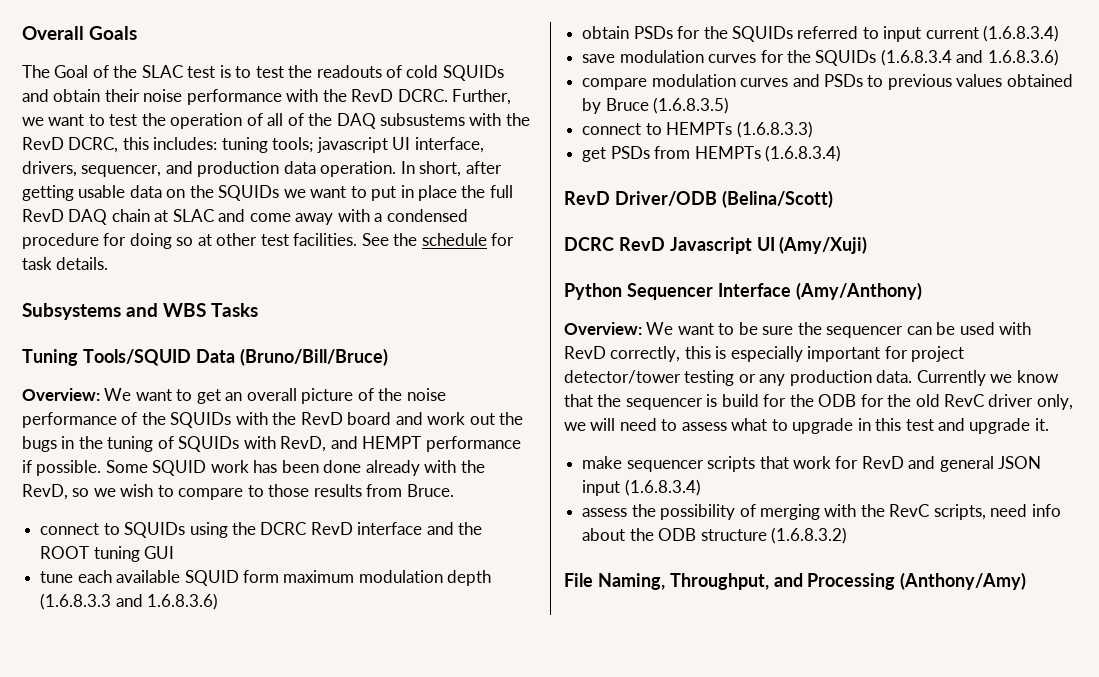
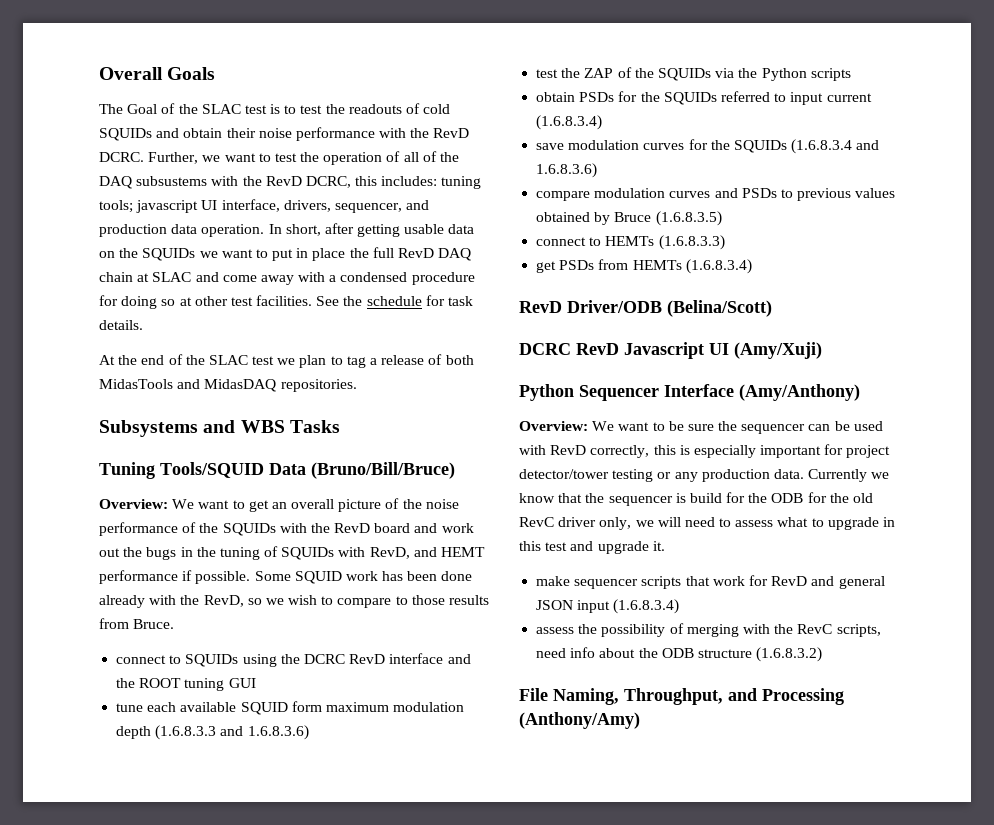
(109, 263) none -> [99,354,474,368] [99,379,357,392] // At the end of the SLAC test we plan to tag a release of both MidasTools and MidasDAQ repositories.
[362,436,422,449] HEMPT -> [441,547,486,557] HEMT
(219, 601) none -> [536,67,851,81] // test the ZAP of the SQUIDs via the Python scripts
[666,122,733,135] HEMPTs -> [605,236,655,246] HEMTs
[694,146,761,159] HEMPTs -> [632,260,682,270] HEMTs

